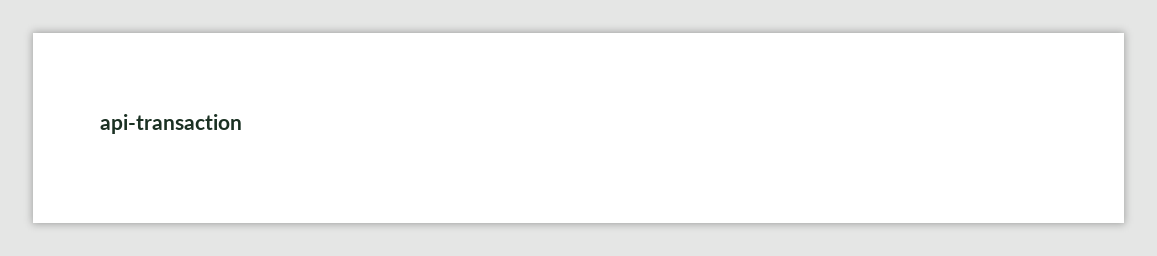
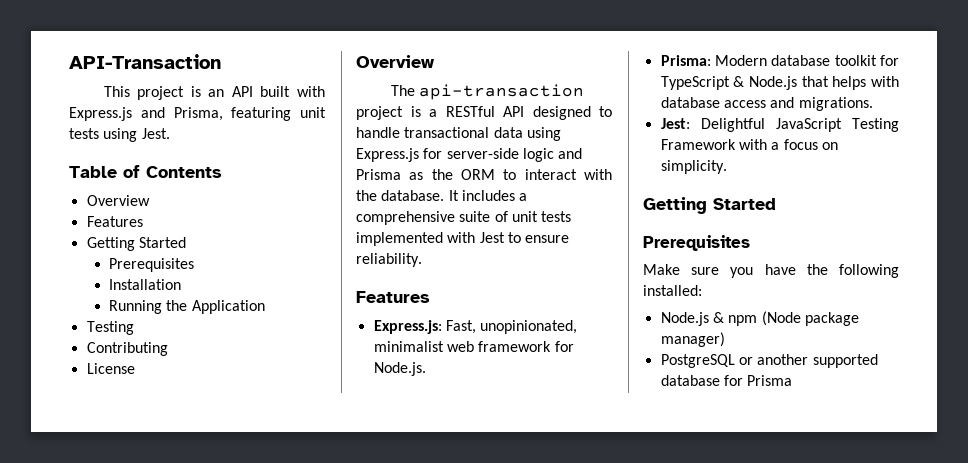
[100,114,242,134] api-transaction -> [69,54,221,69] [103,86,325,100] [69,107,326,121] [69,128,170,142] [69,165,222,178] [86,195,150,206] [86,216,143,227] [86,237,186,251] [108,258,194,272] [108,279,181,290] [108,300,265,314] [86,321,134,335] [86,342,168,356] [86,363,135,374] [356,55,435,68] [390,84,584,100] [356,106,612,120] [356,127,561,141] [356,148,583,162] [356,169,612,180] [356,190,528,201] [356,211,572,225] [356,232,570,246] [356,253,422,267] [356,291,430,303] [373,320,578,334] [373,341,574,352] [373,362,426,376] [660,55,899,66] [660,76,899,90] [660,97,873,111] [660,118,899,132] [660,139,838,150] [660,160,727,174] [643,197,776,214] [643,235,750,251] [643,264,899,278] [643,285,702,296] [660,311,859,326] [660,332,725,347] [660,354,878,368] [660,375,793,386] API-Transaction // This project is an API built with Express.js and Prisma, featuring unit tests using Jest. // Table of Contents // Overview // Features // Getting Started // Prerequisites // Installation // Running the Application // Testing // Contributing // License // Overview // The api-transaction project is a RESTful API designed to handle transactional data using Express.js for server-side logic and Prisma as the ORM to interact with the database. It includes a comprehensive suite of unit tests implemented with Jest to ensure reliability. // Features // Express.js: Fast, unopinionated, minimalist web framework for Node.js. // Prisma: Modern database toolkit for TypeScript & Node.js that helps with database access and migrations. // Jest: Delightful JavaScript Testing Framework with a focus on simplicity. // Getting Started // Prerequisites // Make sure you have the following installed: // Node.js & npm (Node package manager) // PostgreSQL or another supported database for Prisma

